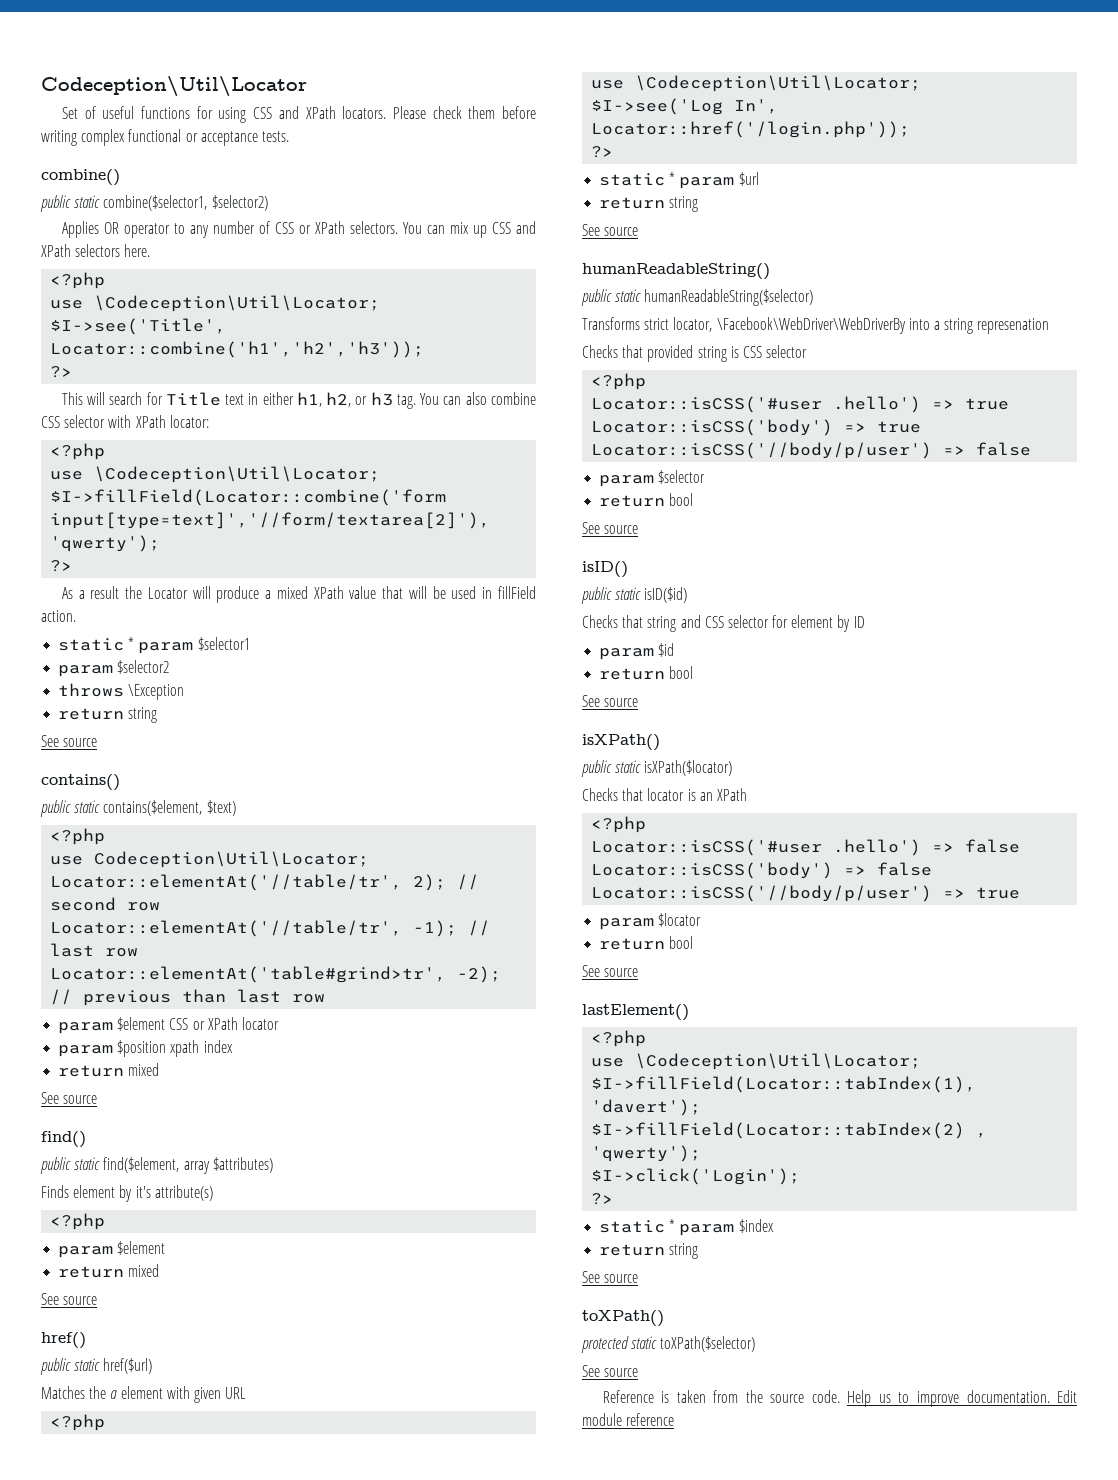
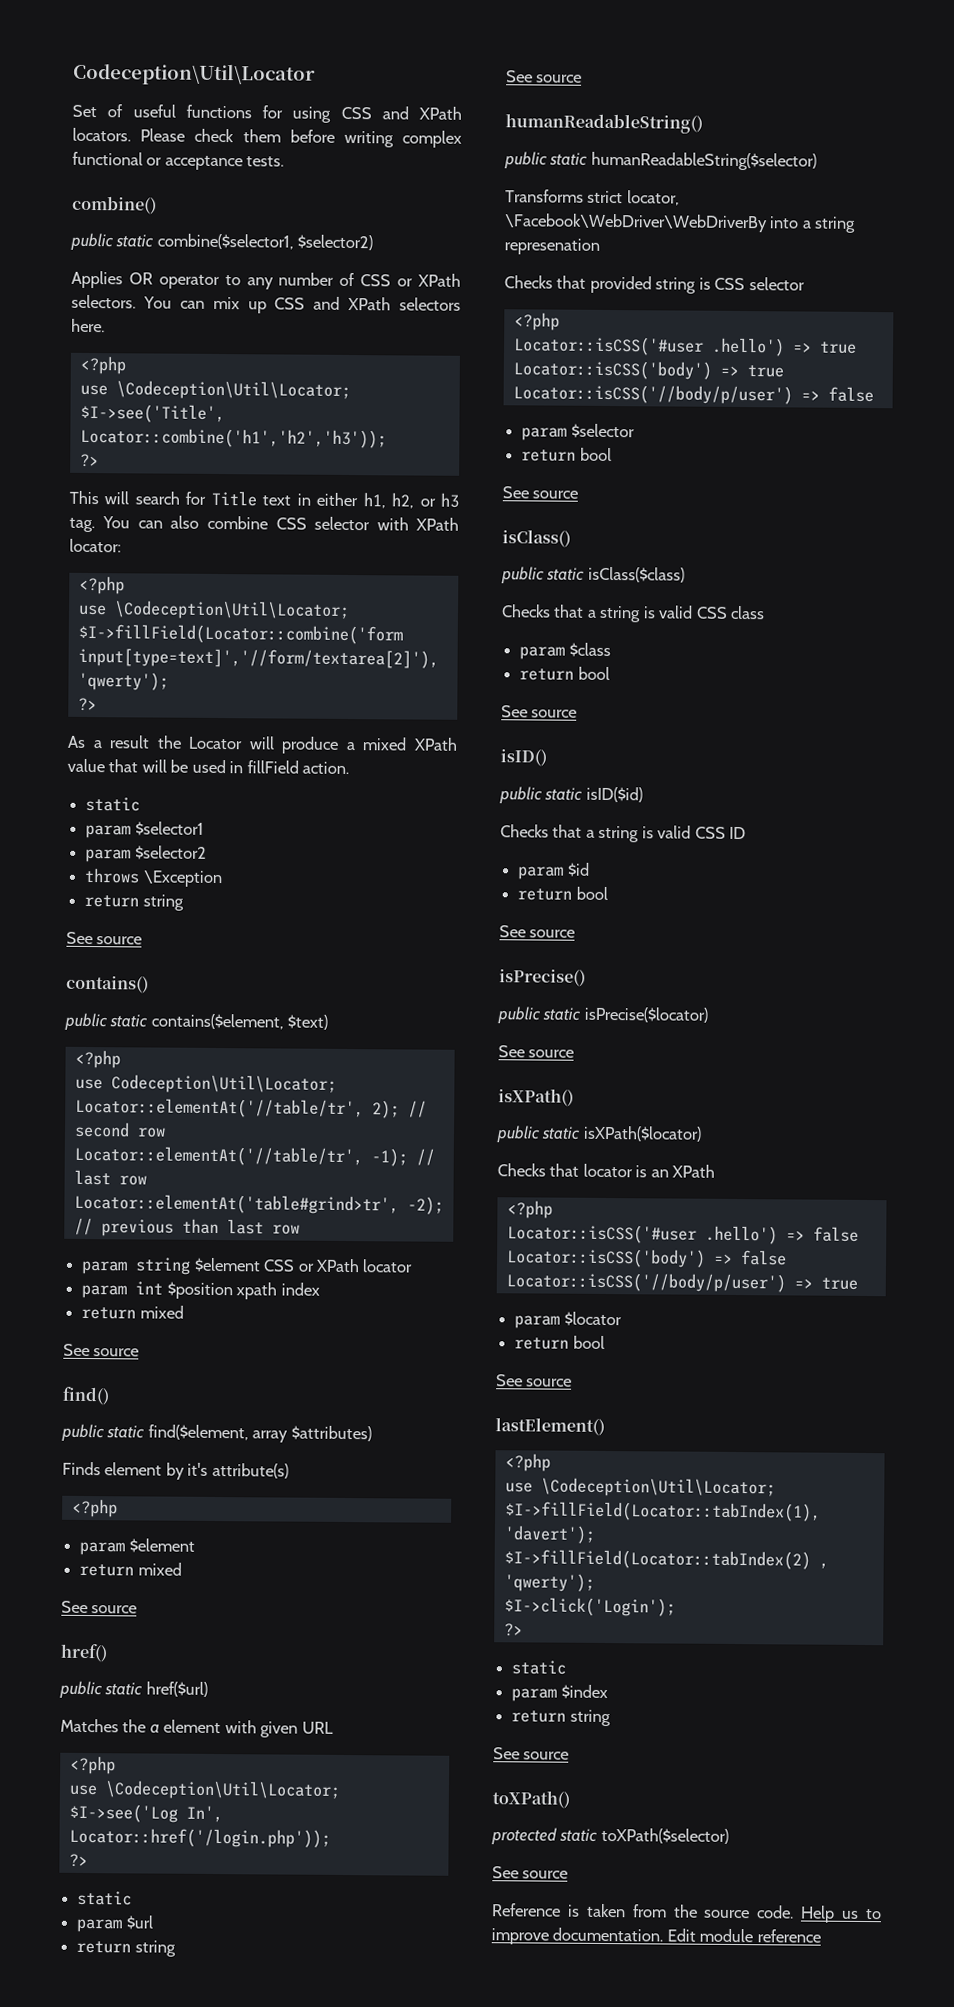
[128,637,135,650] * -> (141, 804) //
(114, 1028) none -> [135,1257,192,1275] string
(114, 1051) none -> [135,1281,164,1295] int
[669,172,676,185] * -> (133, 1898) //
(639, 529) none -> [502,529,571,548] [501,566,685,584] [501,604,766,623] [519,642,611,660] [519,666,610,681] [501,705,578,718] // isClass() // public static isClass($class) // Checks that a string is valid CSS class // param $class // return bool // See source
[647,615,851,632] string and CSS selector for element by -> [585,825,726,843] a string is valid CSS
(639, 702) none -> [499,969,586,987] [497,1006,708,1024] [498,1045,575,1058] // isPrecise() // public static isPrecise($locator) // See source
[669,1219,676,1232] * -> (567, 1667) //

